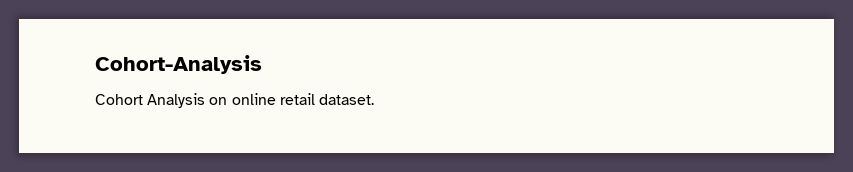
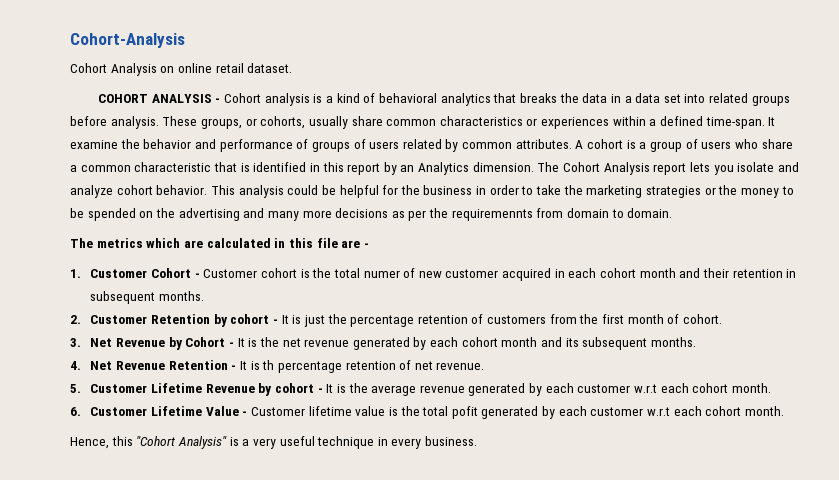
(374, 99) none -> [98,93,790,106] [70,116,776,129] [70,139,793,152] [70,162,799,175] [70,185,794,198] [70,208,673,221] [70,238,369,248] [70,268,797,281] [90,291,204,304] [70,314,722,327] [70,337,696,350] [70,360,485,373] [70,383,771,396] [70,406,784,419] [70,436,478,449] // COHORT ANALYSIS - Cohort analysis is a kind of behavioral analytics that breaks the data in a data set into related groups before analysis. These groups, or cohorts, usually share common characteristics or experiences within a defined time-span. It examine the behavior and performance of groups of users related by common attributes. A cohort is a group of users who share a common characteristic that is identified in this report by an Analytics dimension. The Cohort Analysis report lets you isolate and analyze cohort behavior. This analysis could be helpful for the business in order to take the marketing strategies or the money to be spended on the advertising and many more decisions as per the requiremennts from domain to domain. // The metrics which are calculated in this file are - // 1. Customer Cohort - Customer cohort is the total numer of new customer acquired in each cohort month and their retention in subsequent months. // 2. Customer Retention by cohort - It is just the percentage retention of customers from the first month of cohort. // 3. Net Revenue by Cohort - It is the net revenue generated by each cohort month and its subsequent months. // 4. Net Revenue Retention - It is th percentage retention of net revenue. // 5. Customer Lifetime Revenue by cohort - It is the average revenue generated by each customer w.r.t each cohort month. // 6. Customer Lifetime Value - Customer lifetime value is the total pofit generated by each customer w.r.t each cohort month. // Hence, this "Cohort Analysis" is a very useful technique in every business.

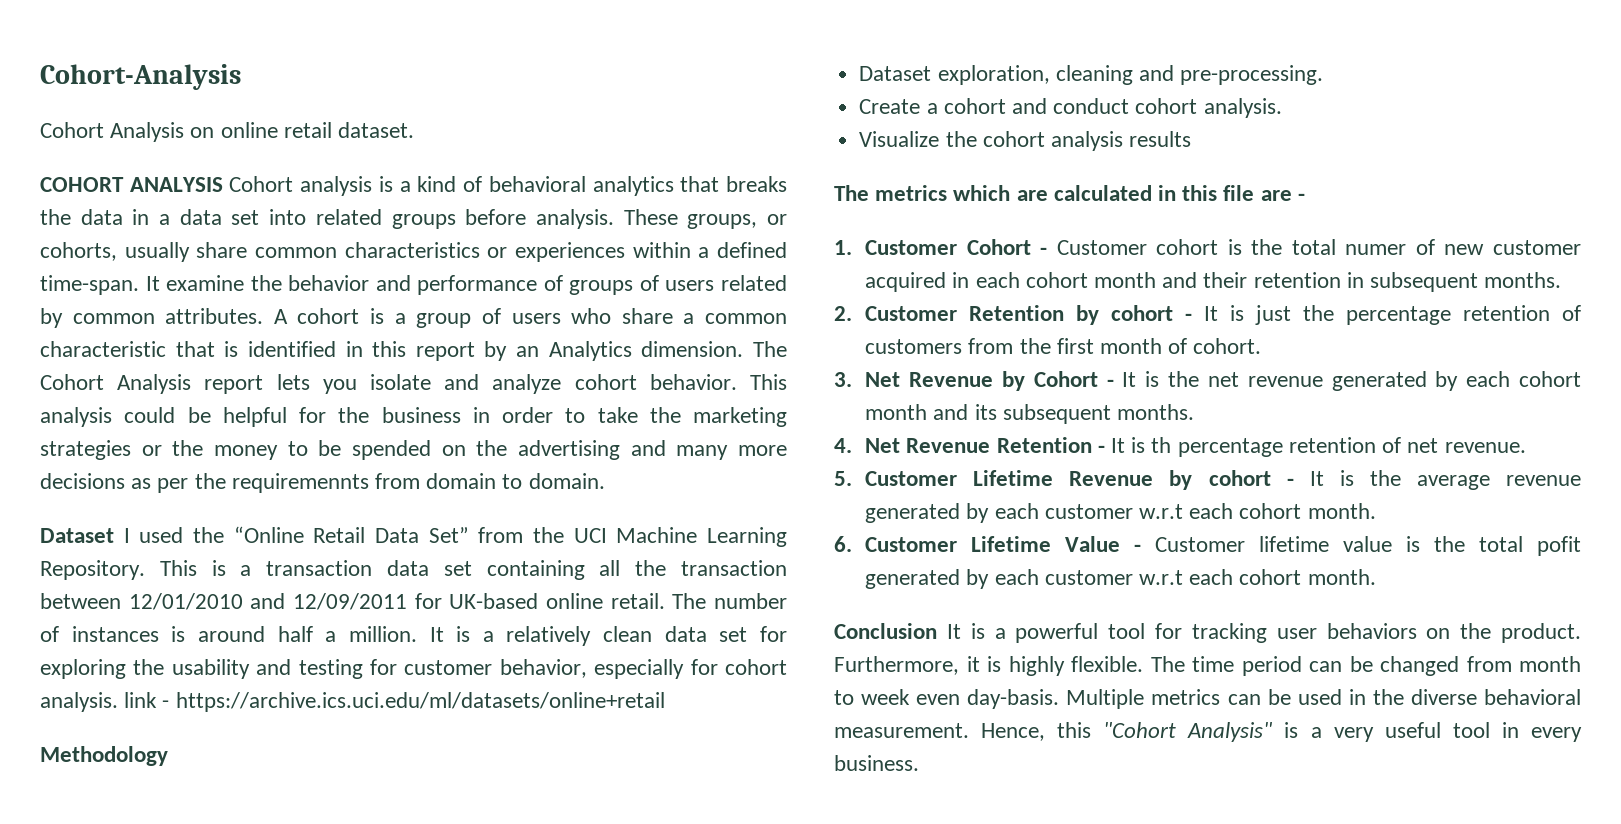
[215,98,221,103] - -> (223, 184) none
(673, 213) none -> [40,526,787,547] [40,560,787,580] [40,593,787,610] [40,626,787,646] [40,659,787,679] [40,692,665,712] [40,746,168,766] [859,65,1324,85] [859,98,1282,118] [859,131,1192,151] // Dataset I used the “Online Retail Data Set” from the UCI Machine Learning Repository. This is a transaction data set containing all the transaction between 12/01/2010 and 12/09/2011 for UK-based online retail. The number of instances is around half a million. It is a relatively clean data set for exploring the usability and testing for customer behavior, especially for cohort analysis. link - https://archive.ics.uci.edu/ml/datasets/online+retail // Methodology // Dataset exploration, cleaning and pre-processing. // Create a cohort and conduct cohort analysis. // Visualize the cohort analysis results
(784, 411) none -> [834,623,1581,643] [834,656,1581,676] [834,689,1581,709] [834,723,969,738] Conclusion It is a powerful tool for tracking user behaviors on the product. Furthermore, it is highly flexible. The time period can be changed from month to week even day-basis. Multiple metrics can be used in the diverse behavioral measurement.
[317,436,375,449] technique -> [1452,722,1490,738] tool

